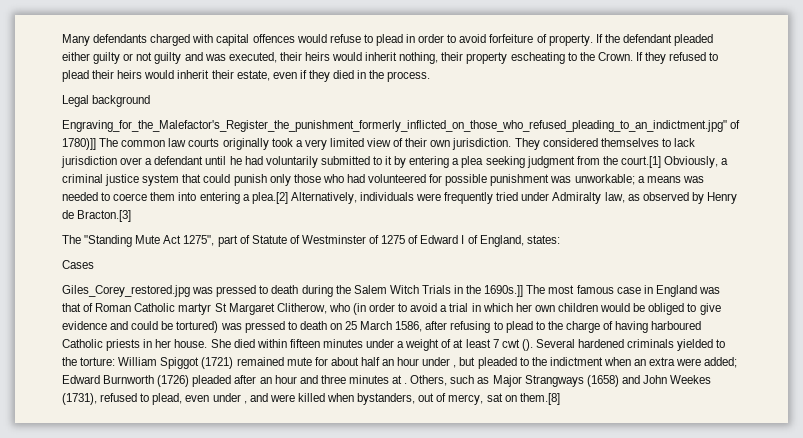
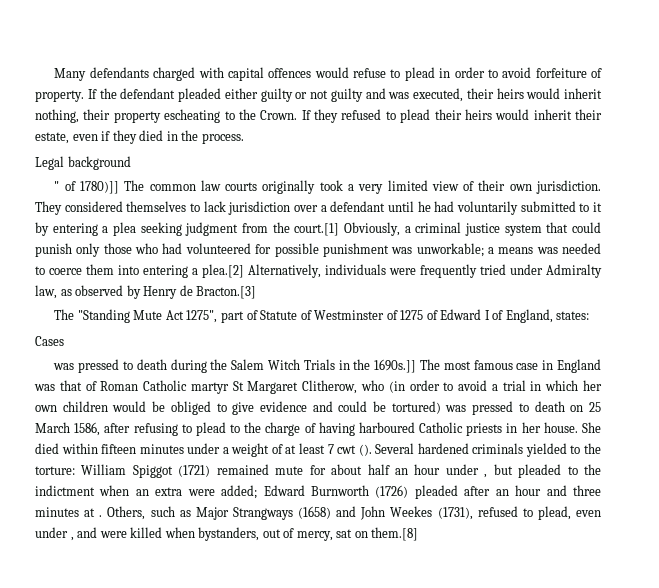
[62,120,727,132] Engraving_for_the_Malefactor's_Register_the_punishment_formerly_inflicted_on_those_who_refused_pleading_to_an_indictment.jpg" -> [54,181,60,191] "
[62,285,190,297] Giles_Corey_restored.jpg -> (64, 341) none

